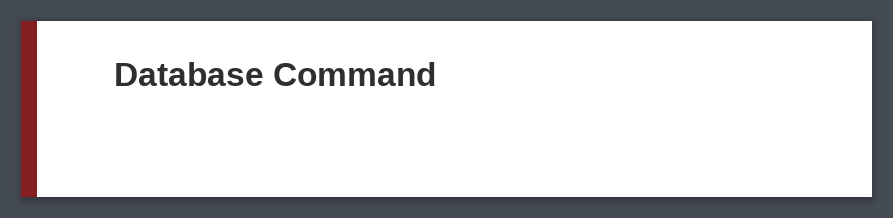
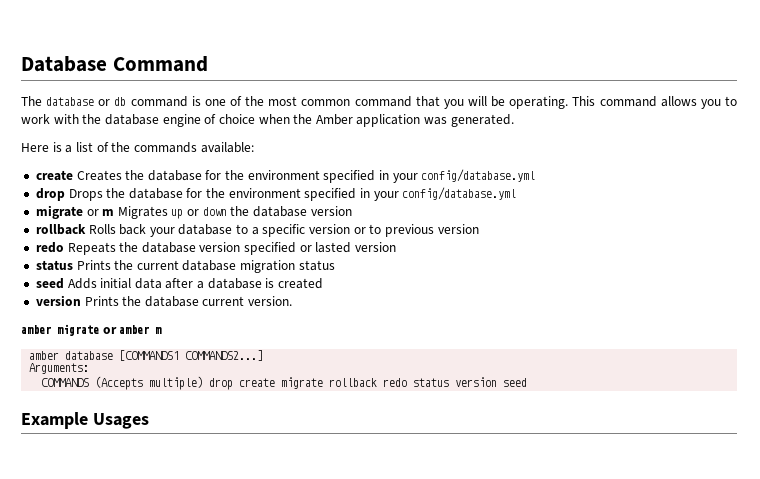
(437, 74) none -> [21,96,737,109] [21,114,514,127] [21,142,254,153] [35,169,536,183] [35,187,517,201] [35,205,352,219] [35,224,479,237] [35,242,397,255] [35,260,335,273] [35,278,324,289] [35,295,293,307] [21,324,163,336] [29,350,264,361] [29,363,90,374] [41,376,528,390] [21,412,149,429] // The database or db command is one of the most common command that you will be operating. This command allows you to work with the database engine of choice when the Amber application was generated. // Here is a list of the commands available: // create Creates the database for the environment specified in your config/database.yml // drop Drops the database for the environment specified in your config/database.yml // migrate or m Migrates up or down the database version // rollback Rolls back your database to a specific version or to previous version // redo Repeats the database version specified or lasted version // status Prints the current database migration status // seed Adds initial data after a database is created // version Prints the database current version. // amber migrate or amber m // amber database [COMMANDS1 COMMANDS2...] // Arguments: // COMMANDS (Accepts multiple) drop create migrate rollback redo status version seed // Example Usages

